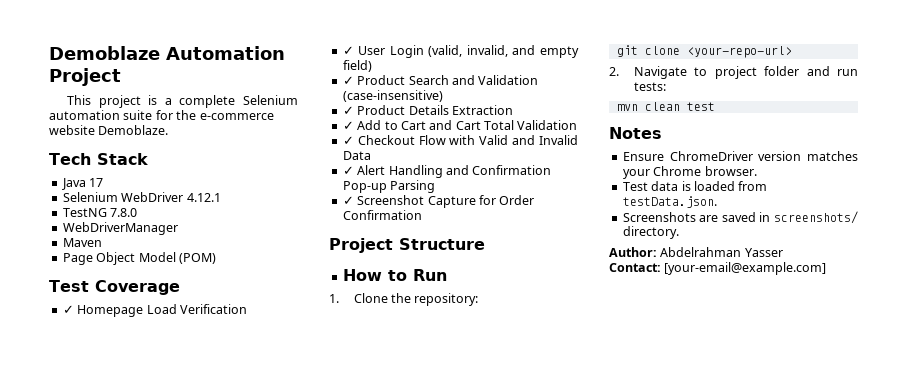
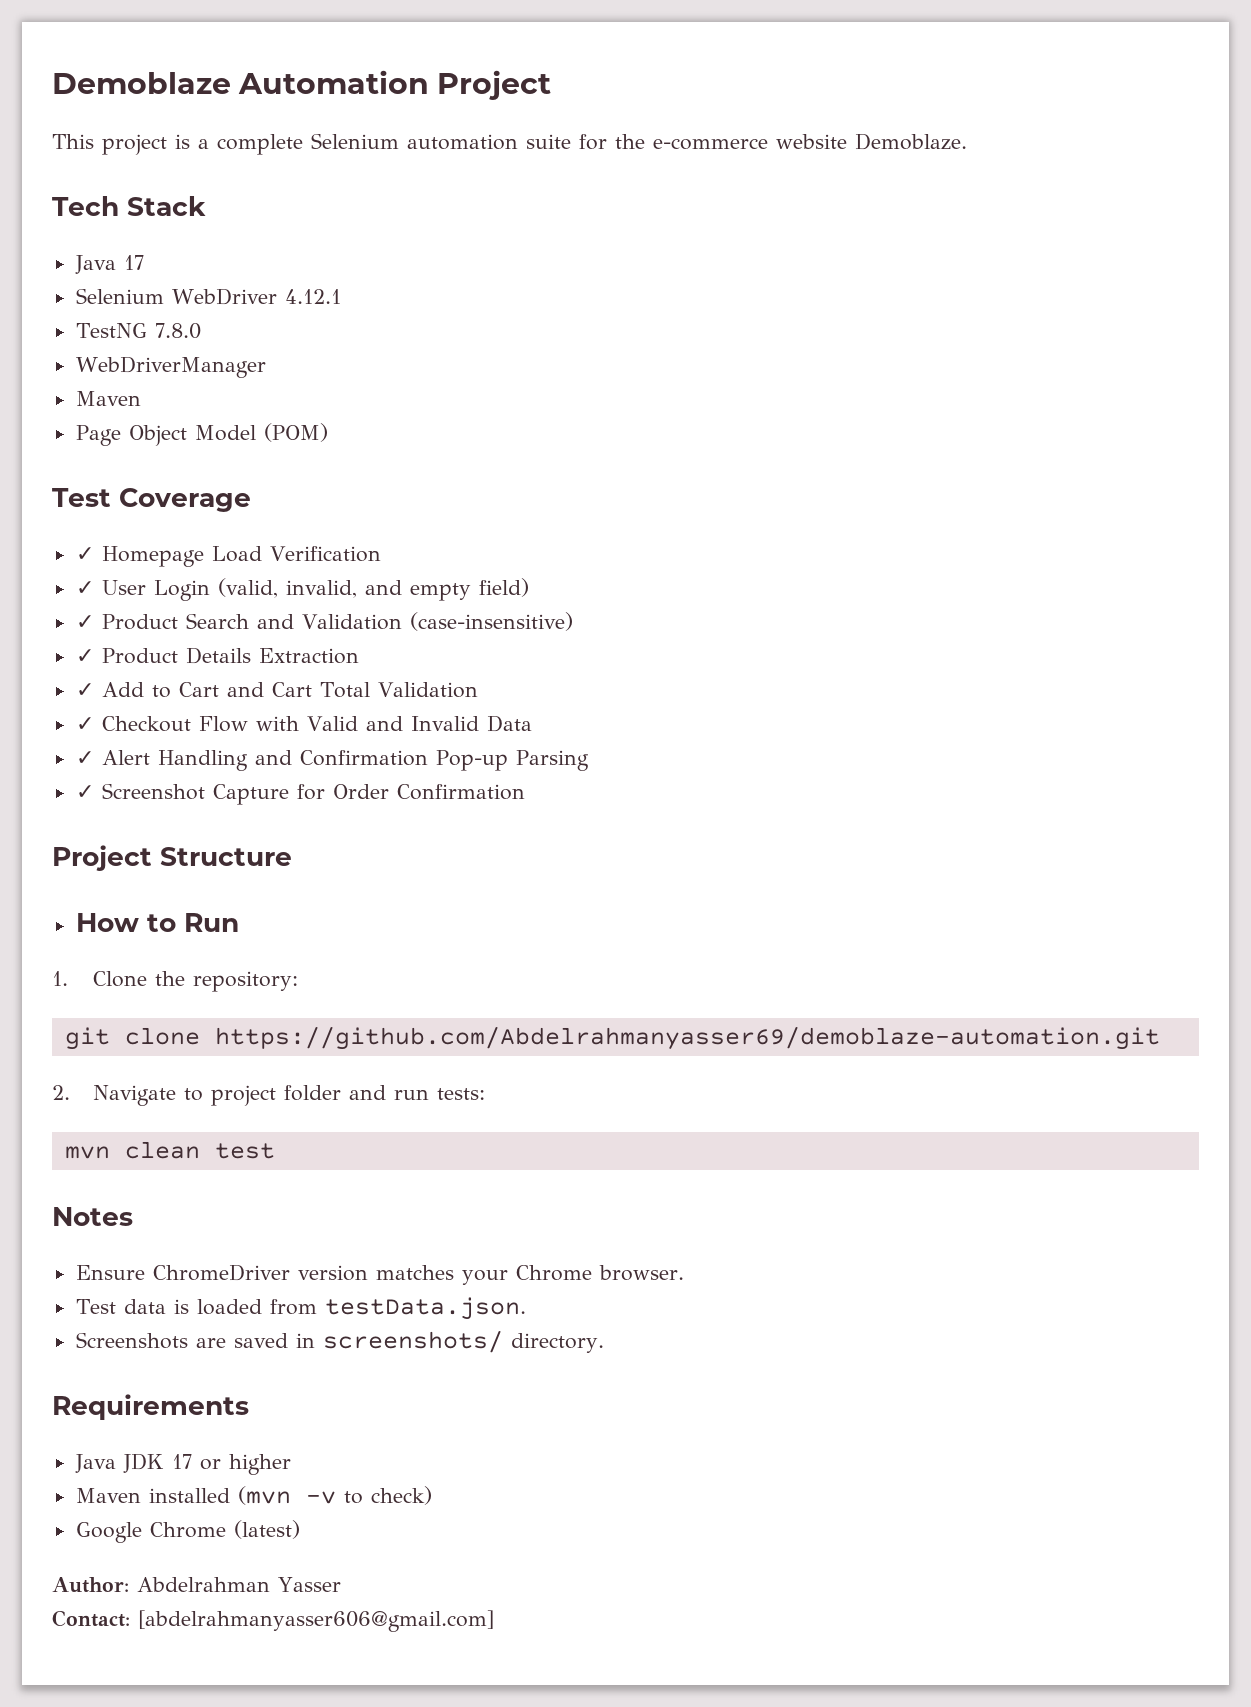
[686,46,792,58] <your-repo-url> -> [214,1026,1160,1050] https://github.com/Abdelrahmanyasser69/demoblaze-automation.git
(679, 232) none -> [52,1394,249,1420] [74,1453,291,1475] [75,1486,432,1505] [75,1520,300,1543] // Requirements // Java JDK 17 or higher // Maven installed (mvn -v to check) // Google Chrome (latest)
[664,262,827,275] [your-email@example.com] -> [138,1610,494,1632] [abdelrahmanyasser606@gmail.com]

